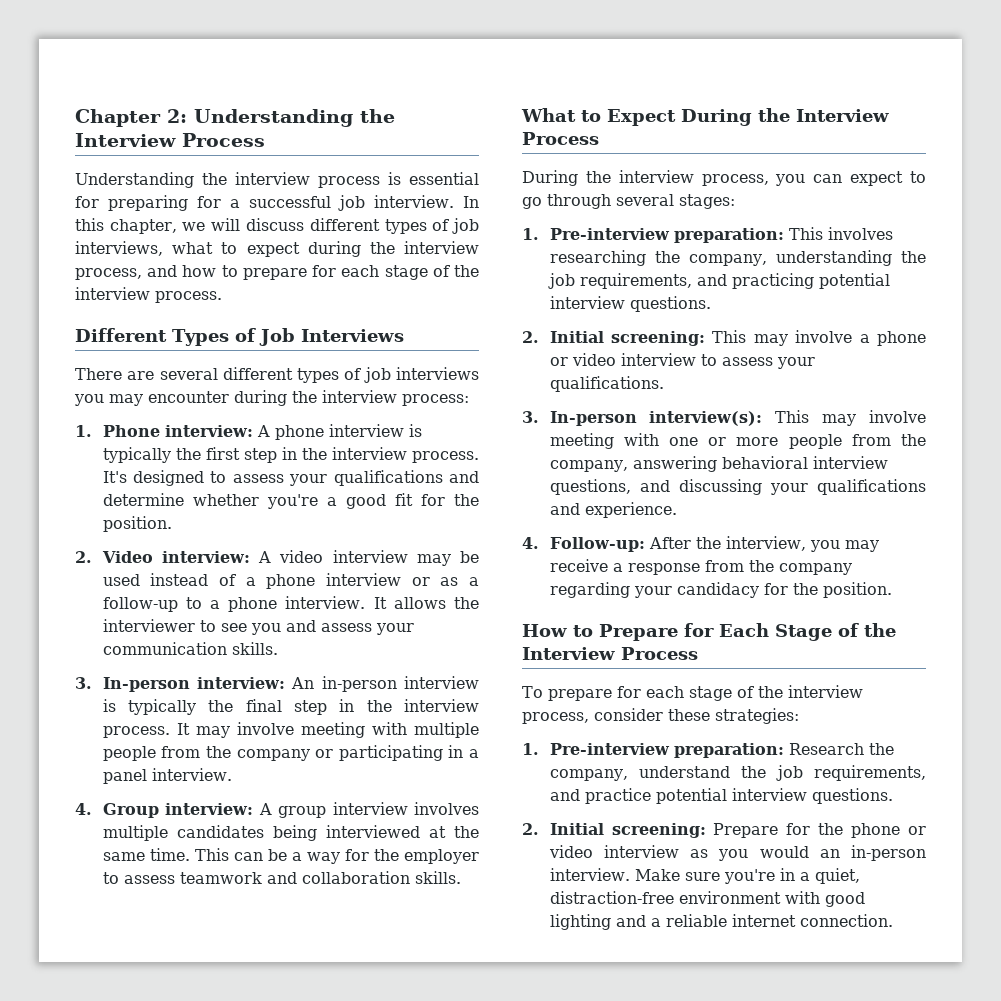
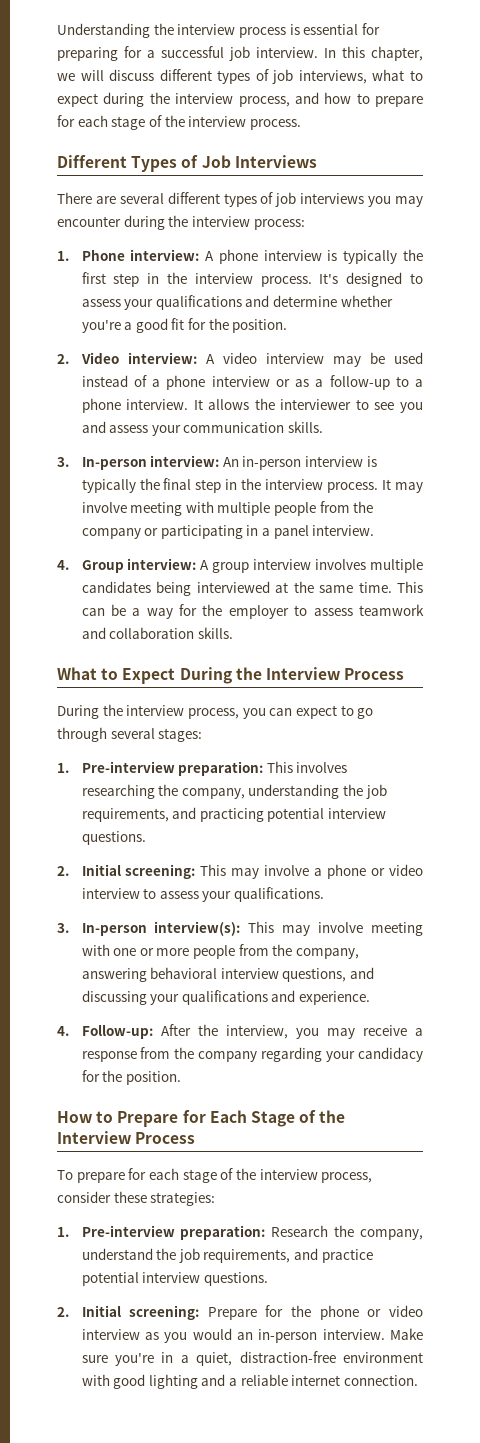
[75,109,395,127] [75,133,265,147] Chapter 2: Understanding the Interview Process // -> (57, 30) none

